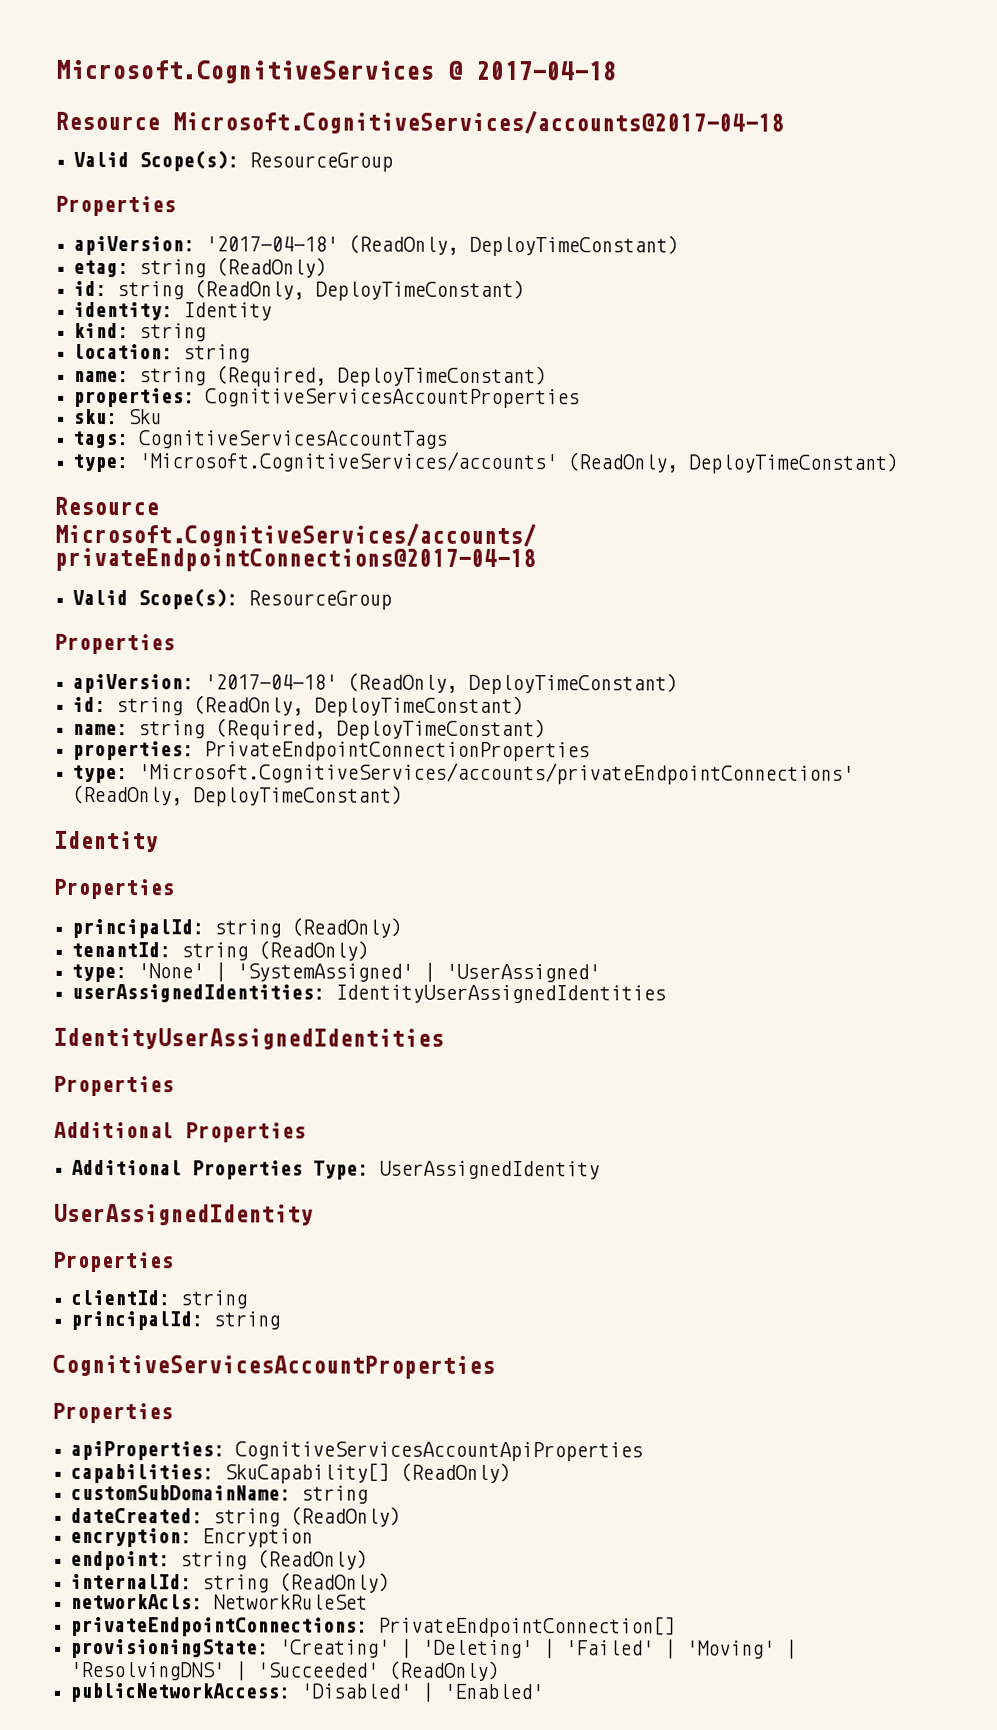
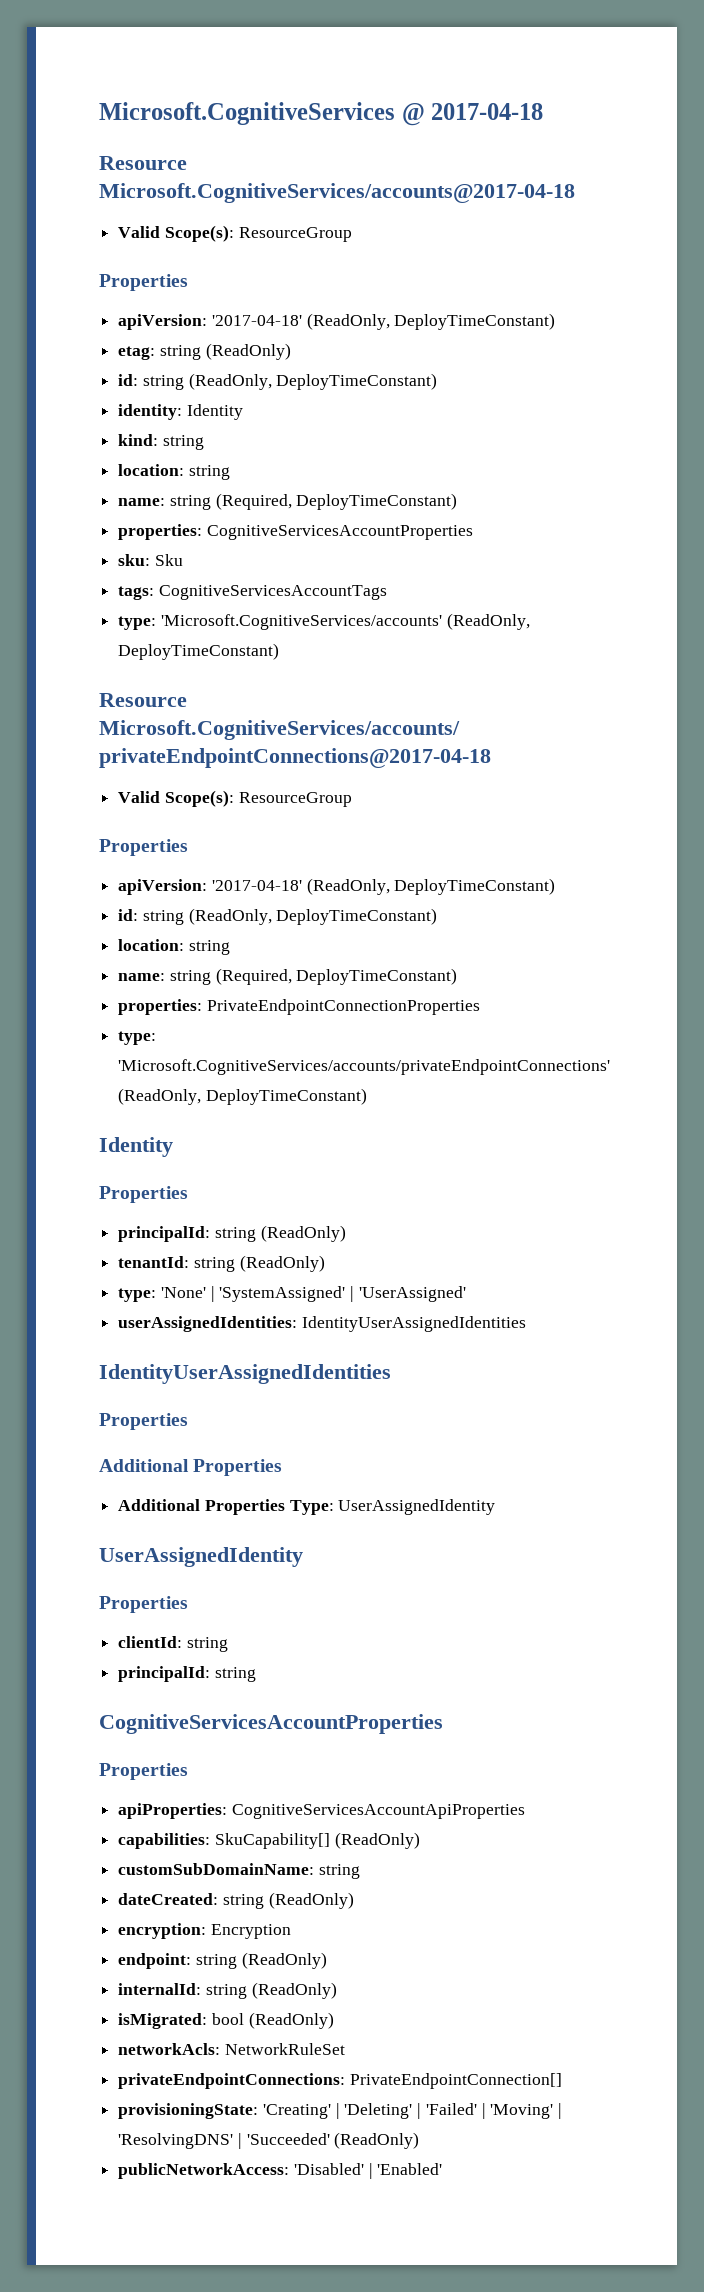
(525, 706) none -> [118,939,230,955] // location: string
(391, 1582) none -> [118,2012,334,2029] // isMigrated: bool (ReadOnly)

